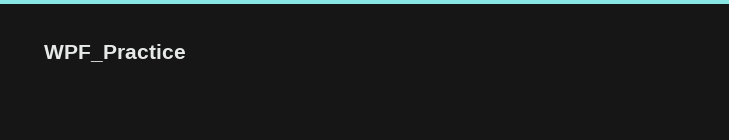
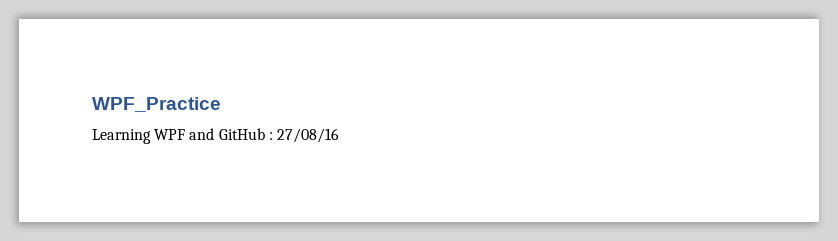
(186, 53) none -> [92,128,339,144] // Learning WPF and GitHub : 27/08/16

